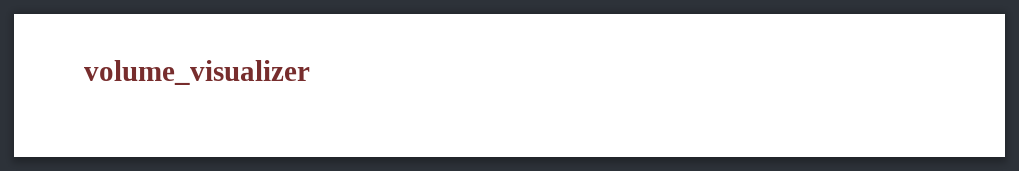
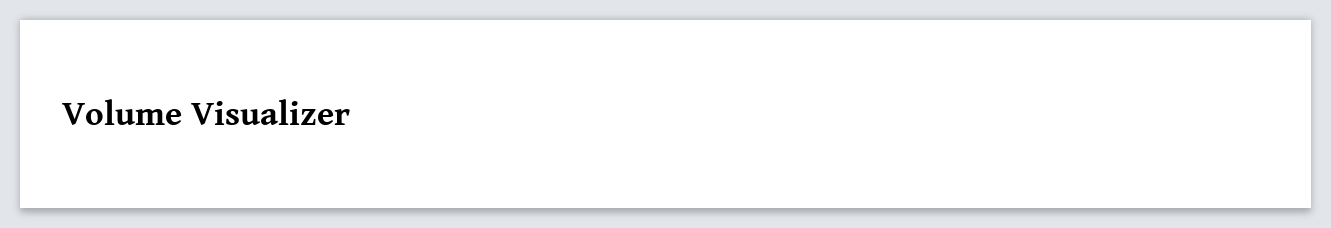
[84,60,310,85] volume_visualizer -> [62,99,351,125] Volume Visualizer

